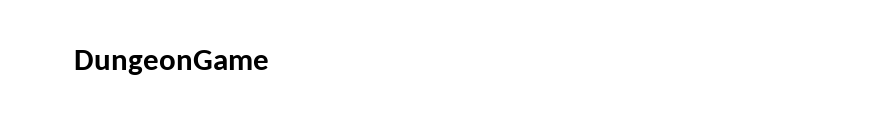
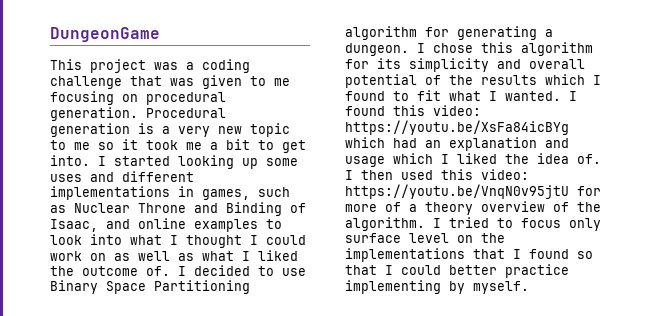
(269, 62) none -> [50,59,250,73] [50,75,290,89] [50,91,226,105] [50,107,226,121] [50,123,290,137] [50,139,306,153] [50,155,298,169] [50,171,194,182] [50,186,290,200] [50,202,306,216] [50,218,282,232] [50,234,306,248] [50,250,298,261] [50,265,306,276] [50,280,250,294] [345,26,553,40] [345,42,593,56] [345,58,585,72] [345,74,601,88] [345,90,577,101] [345,105,481,116] [345,120,569,135] [345,137,569,151] [345,153,601,167] [345,169,529,180] [345,184,601,199] [345,201,601,215] [345,217,601,231] [345,233,505,243] [345,248,593,262] [345,264,569,278] [345,280,529,294] // This project was a coding challenge that was given to me focusing on procedural generation. Procedural generation is a very new topic to me so it took me a bit to get into. I started looking up some uses and different implementations in games, such as Nuclear Throne and Binding of Isaac, and online examples to look into what I thought I could work on as well as what I liked the outcome of. I decided to use Binary Space Partitioning algorithm for generating a dungeon. I chose this algorithm for its simplicity and overall potential of the results which I found to fit what I wanted. I found this video: https://youtu.be/XsFa84icBYg which had an explanation and usage which I liked the idea of. I then used this video: https://youtu.be/VnqN0v95jtU for more of a theory overview of the algorithm. I tried to focus only surface level on the implementations that I found so that I could better practice implementing by myself.

